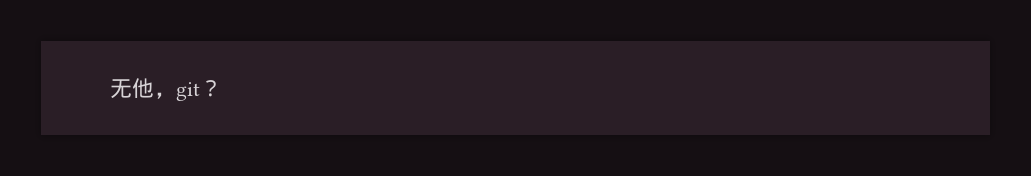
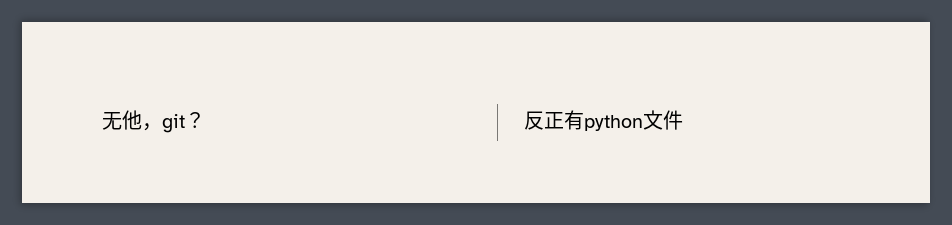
(222, 88) none -> [524,110,683,131] // 反正有python文件

